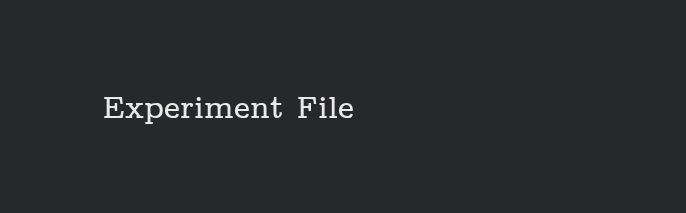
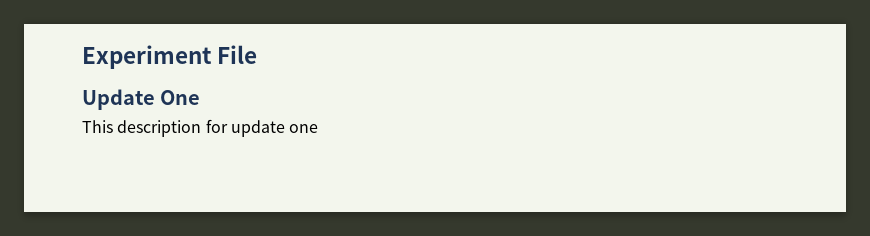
(354, 107) none -> [82,89,201,110] [82,119,319,137] // Update One // This description for update one

